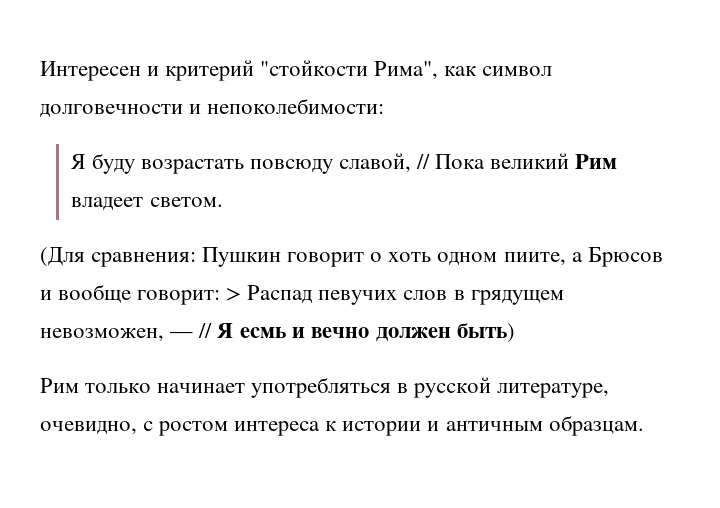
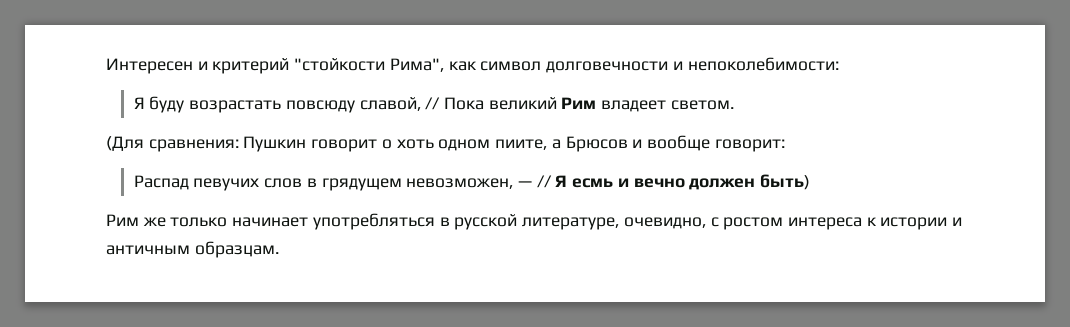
[226,287,242,301] > -> (785, 145) //
(79, 385) none -> [142,217,166,227] же

